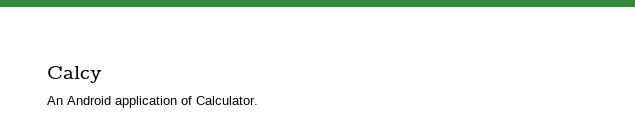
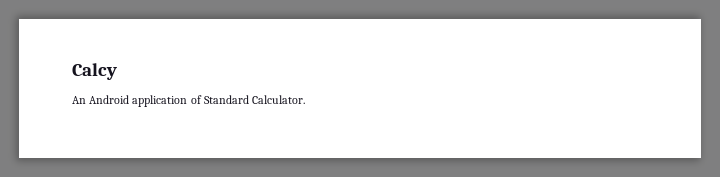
(192, 100) none -> [203,95,249,104] Standard

